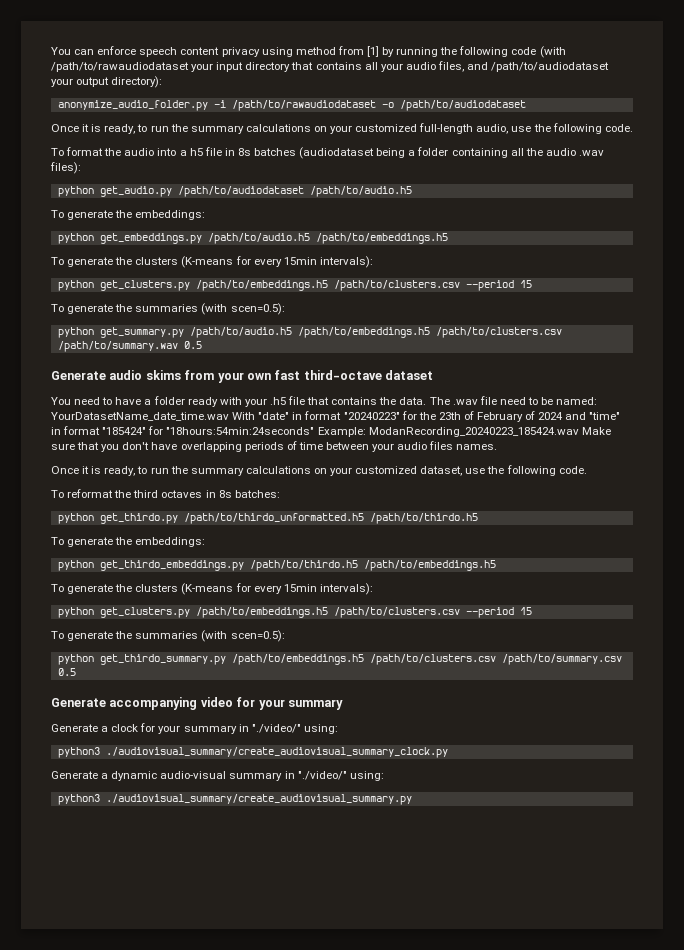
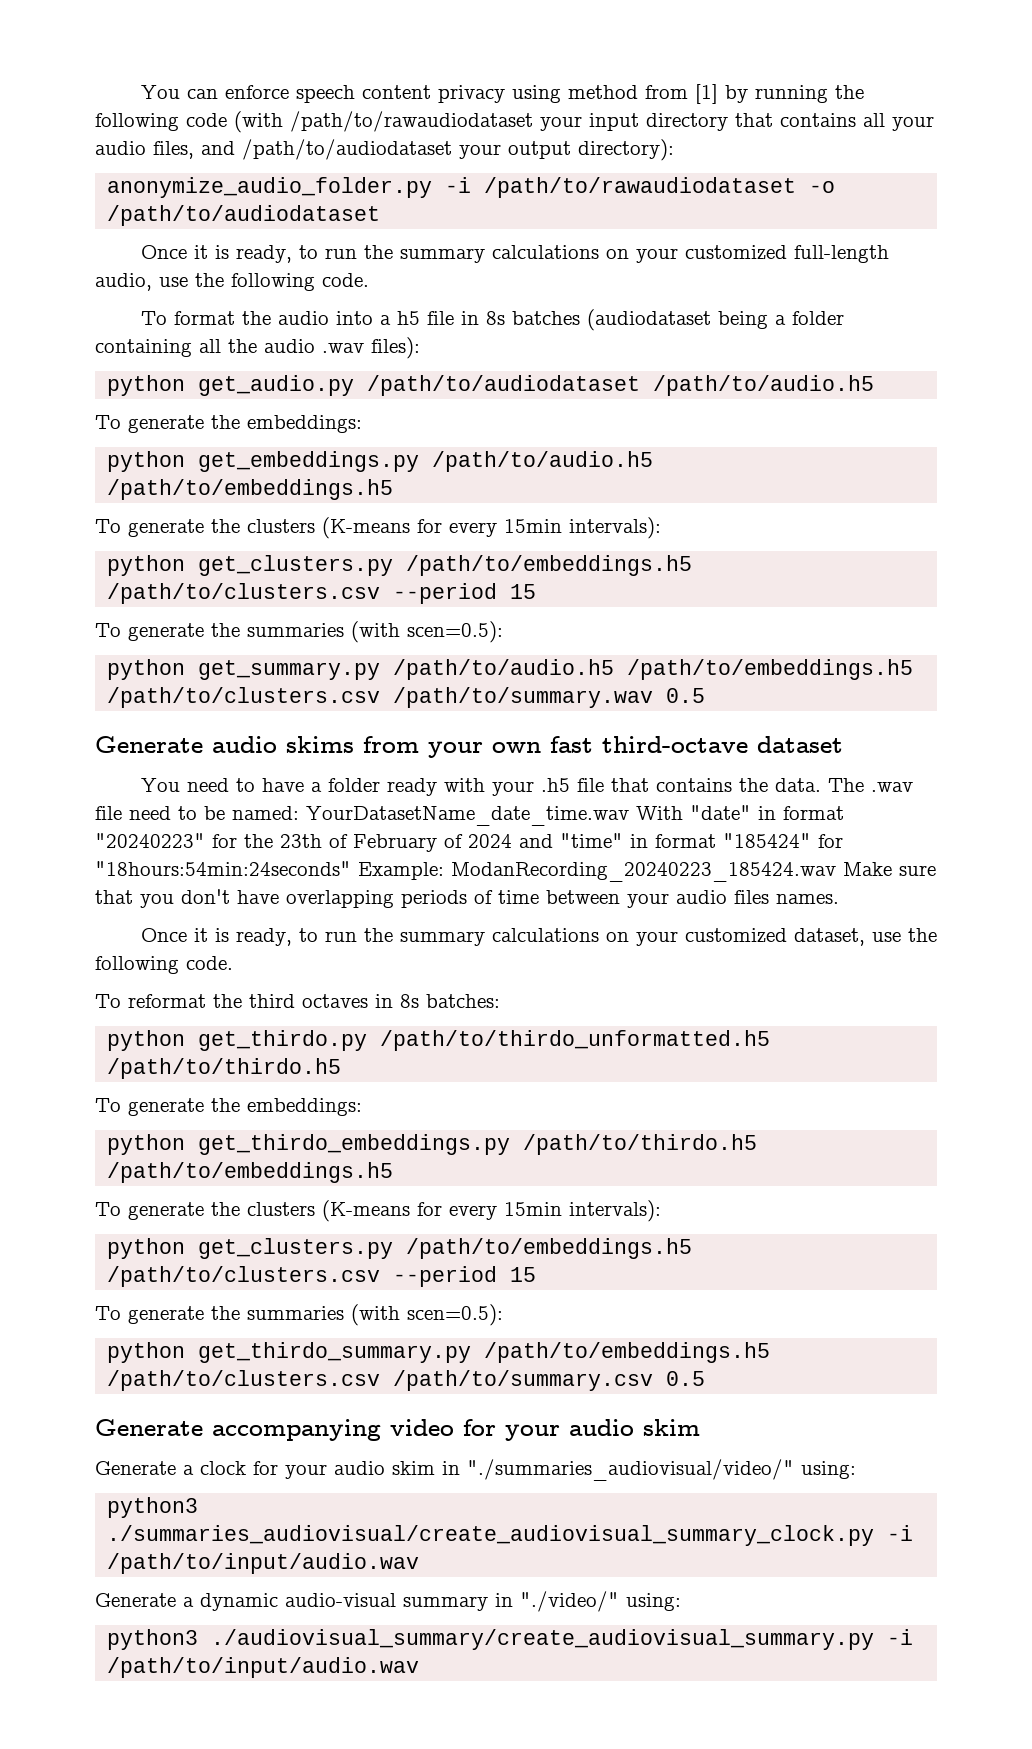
[287,699,343,710] summary -> [569,1419,700,1436] audio skim
[183,724,338,734] [57,747,448,758] summary in "./video/" using: // python3 ./audiovisual_summary/create_audiovisual_summary_clock.py -> [334,1459,856,1481] [107,1497,199,1518] [107,1525,914,1546] [107,1553,420,1574] audio skim in "./summaries_audiovisual/video/" using: // python3 ./summaries_audiovisual/create_audiovisual_summary_clock.py -i /path/to/input/audio.wav
(412, 799) none -> [887,1629,914,1645] [107,1657,420,1678] -i /path/to/input/audio.wav

